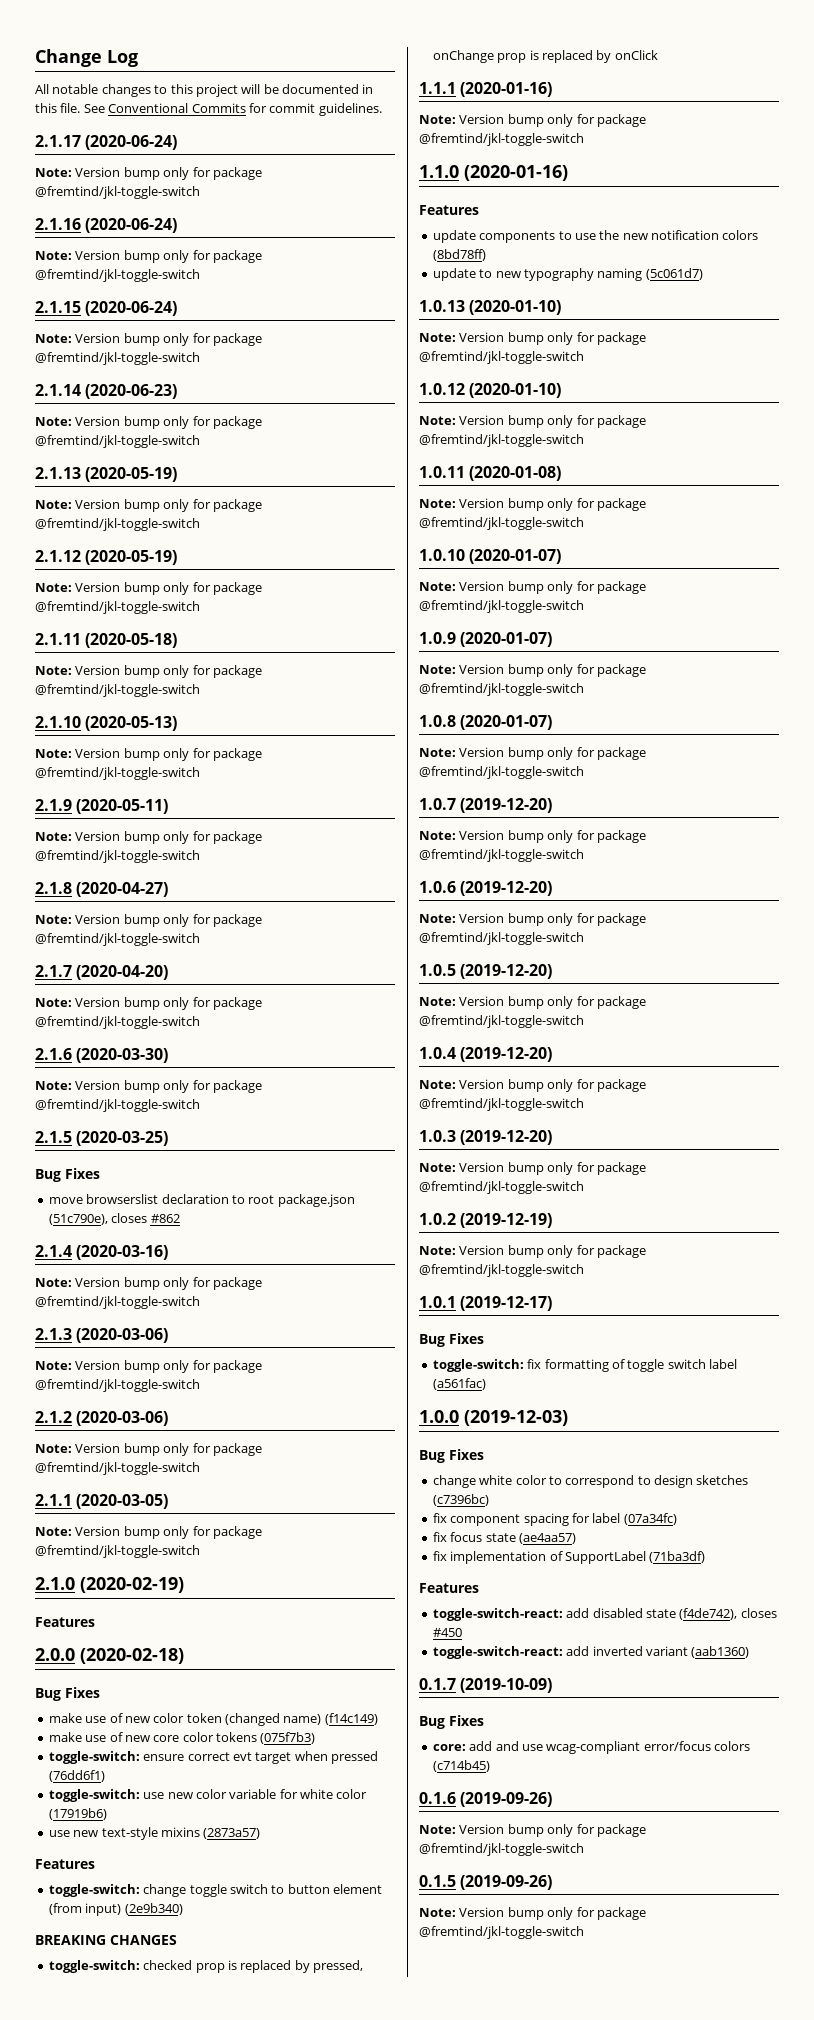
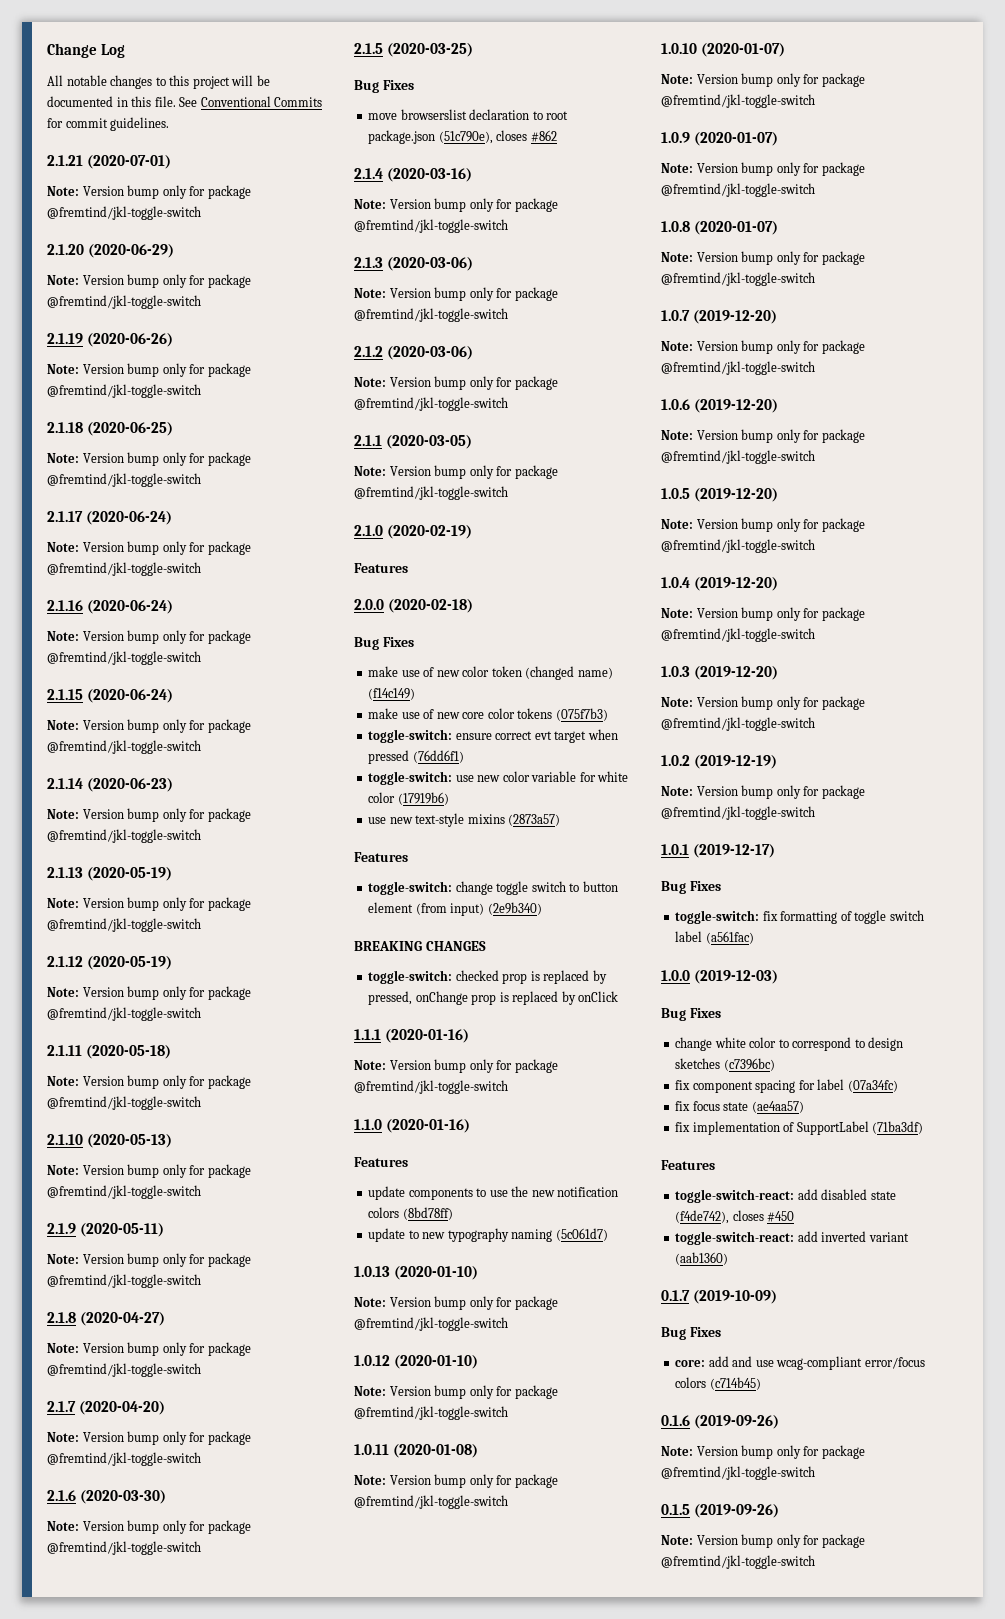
(382, 109) none -> [47,155,171,169] [47,185,251,199] [47,206,201,220] [47,244,174,258] [47,274,251,288] [47,295,201,309] [47,333,173,347] [47,363,251,377] [47,384,201,398] [47,422,173,436] [47,452,251,466] [47,473,201,487] // 2.1.21 (2020-07-01) // Note: Version bump only for package @fremtind/jkl-toggle-switch // 2.1.20 (2020-06-29) // Note: Version bump only for package @fremtind/jkl-toggle-switch // 2.1.19 (2020-06-26) // Note: Version bump only for package @fremtind/jkl-toggle-switch // 2.1.18 (2020-06-25) // Note: Version bump only for package @fremtind/jkl-toggle-switch

